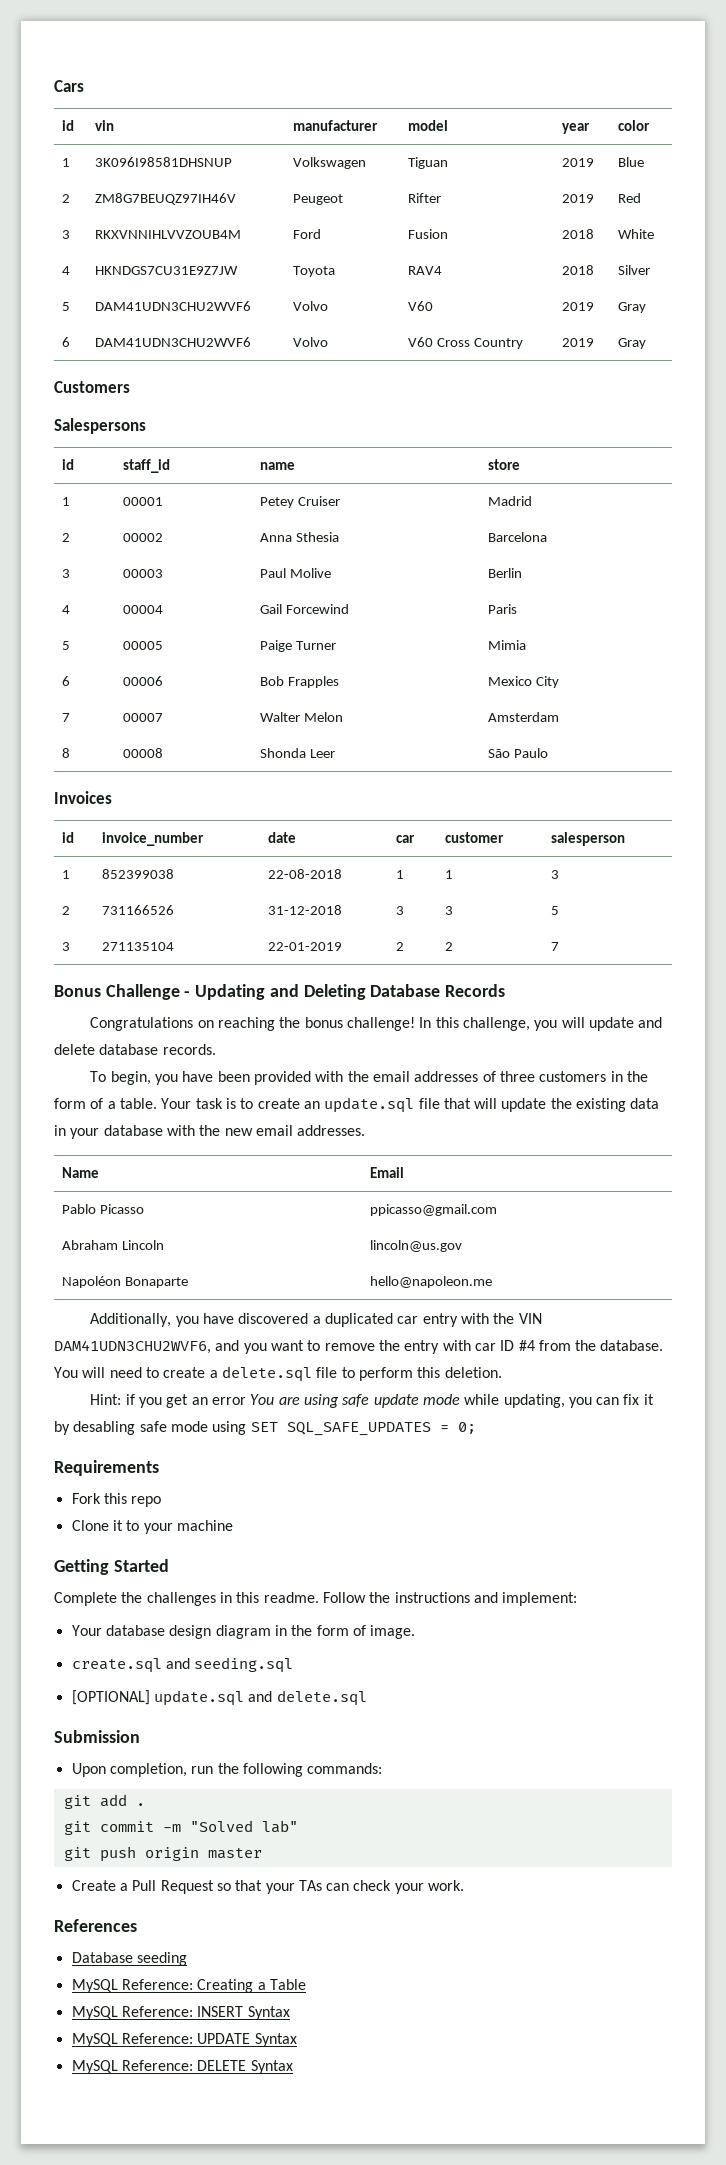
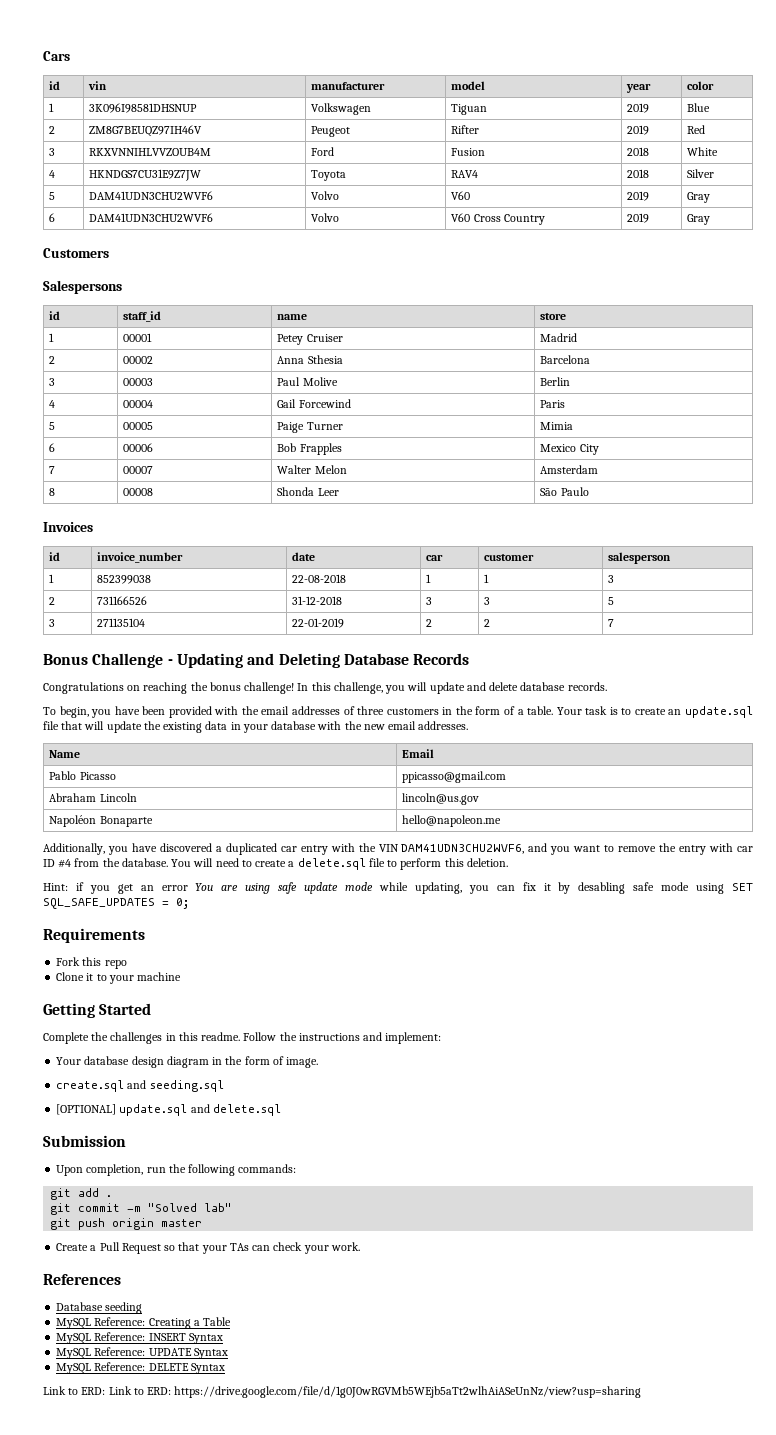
(293, 2067) none -> [43,1386,642,1398] // Link to ERD: Link to ERD: https://drive.google.com/file/d/1g0J0wRGVMb5WEjb5aTt2wlhAiASeUnNz/view?usp=sharing

